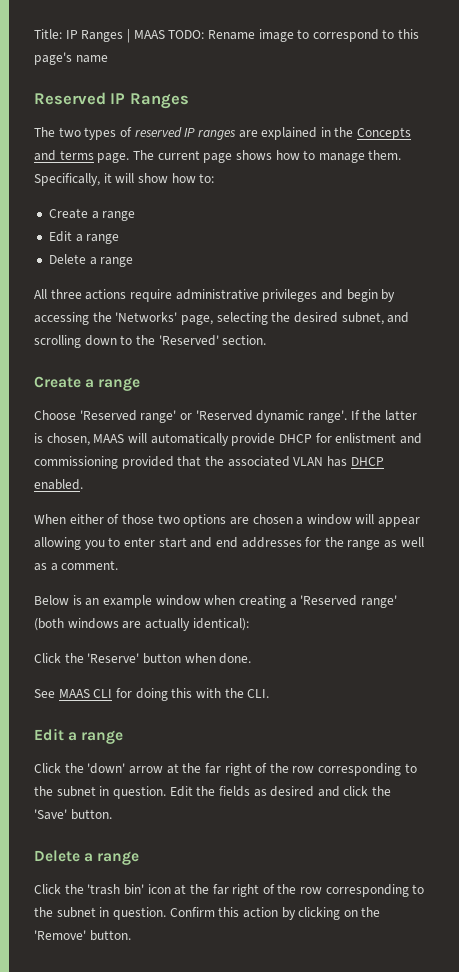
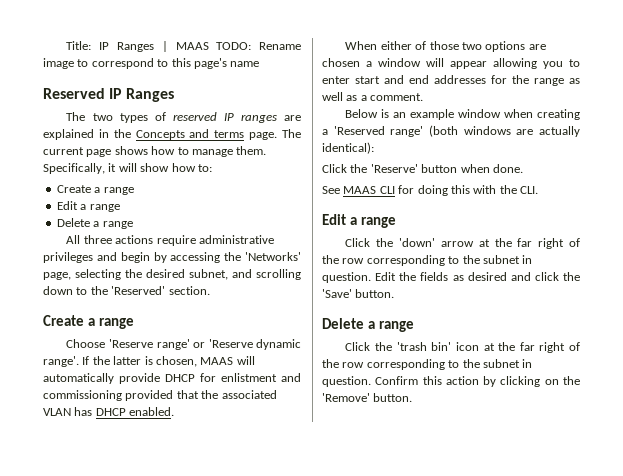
[79,410,137,421] 'Reserved -> [108,339,153,348] 'Reserve
[195,410,253,421] 'Reserved -> [208,339,253,348] 'Reserve

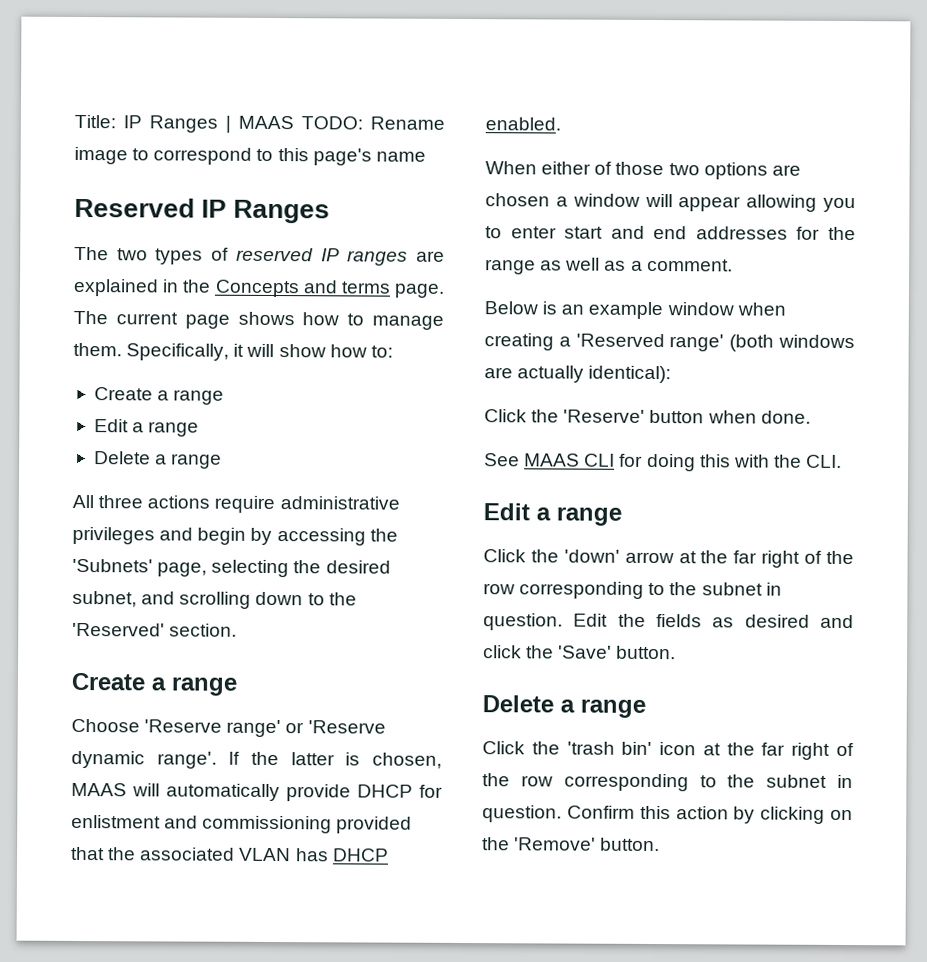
[245,252,301,261] 'Networks' -> [72,558,153,573] 'Subnets'

